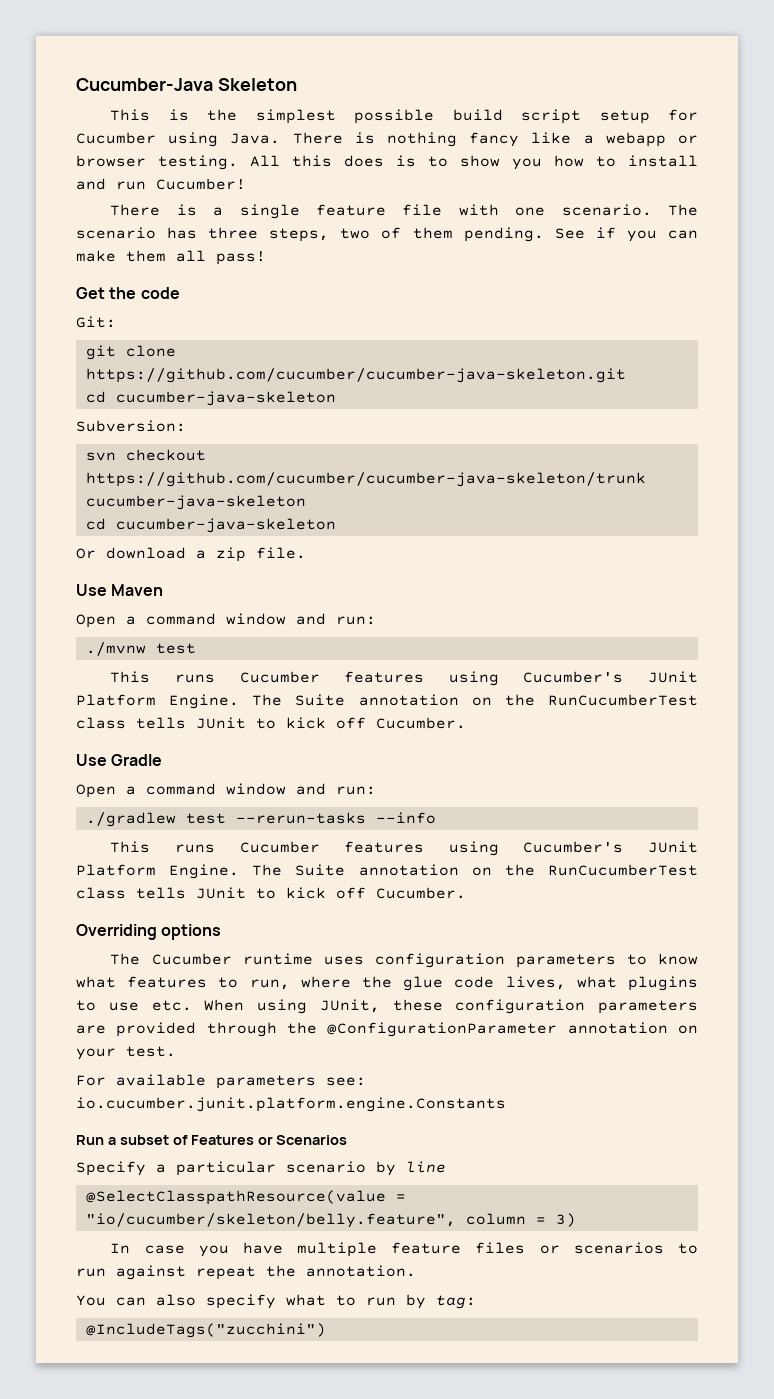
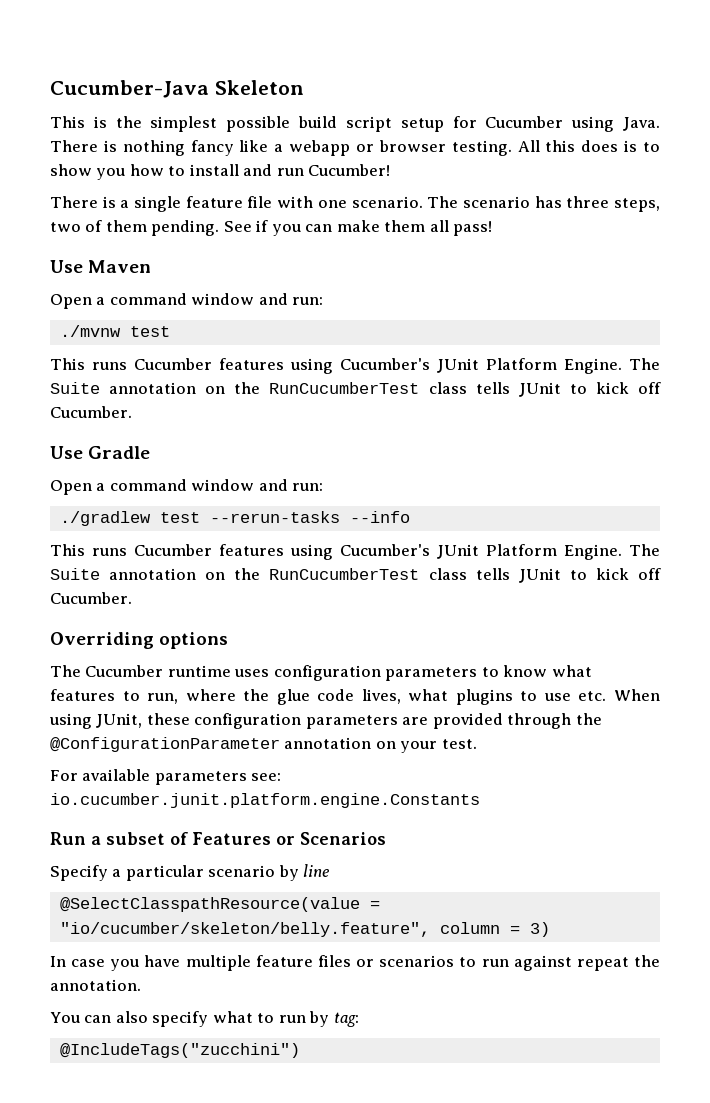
[76,287,180,299] [76,316,116,328] [85,345,176,360] [85,368,626,383] [85,391,336,406] [76,420,186,432] [85,449,206,461] [85,472,646,487] [85,495,306,510] [85,518,336,533] [76,547,306,562] // Get the code // Git: // git clone https://github.com/cucumber/cucumber-java-skeleton.git // cd cucumber-java-skeleton // Subversion: // svn checkout https://github.com/cucumber/cucumber-java-skeleton/trunk cucumber-java-skeleton // cd cucumber-java-skeleton // Or download a zip file. -> (493, 228) none

